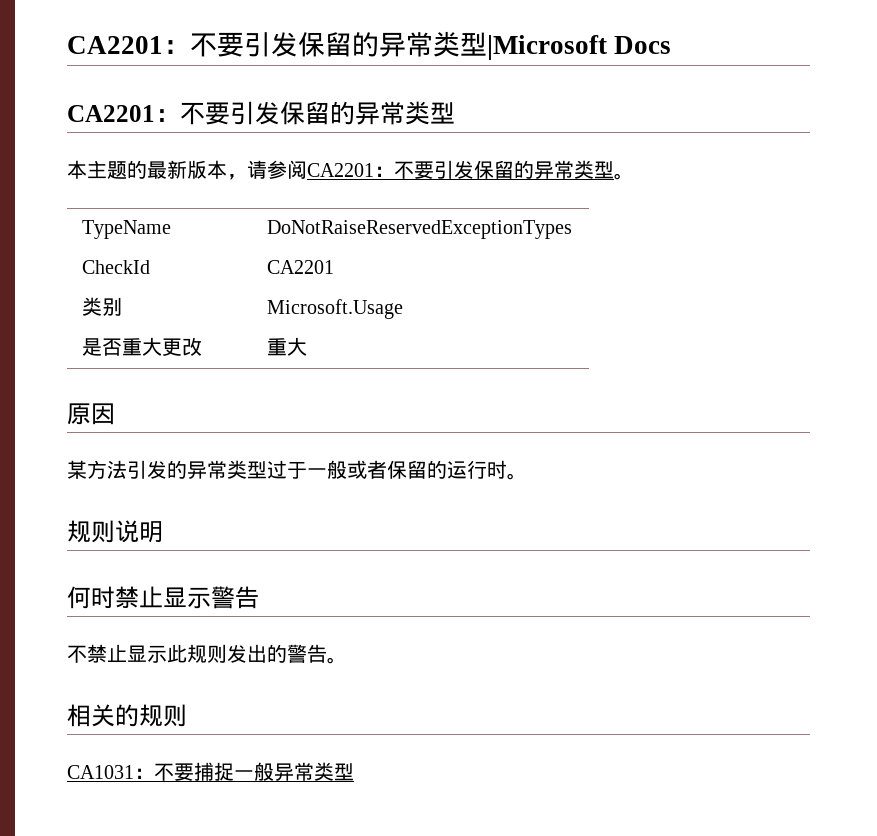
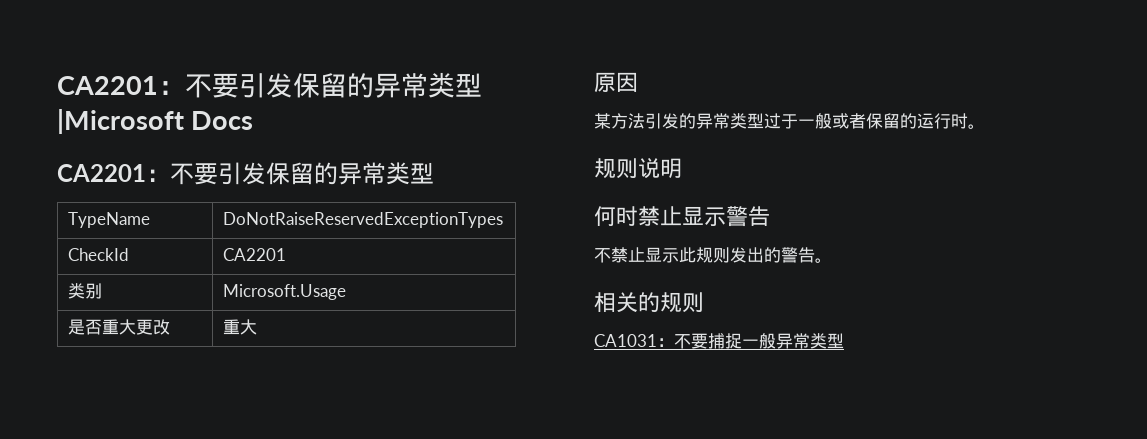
[67,160,634,180] // 本主题的最新版本，请参阅CA2201：不要引发保留的异常类型。 -> (434, 173) none

